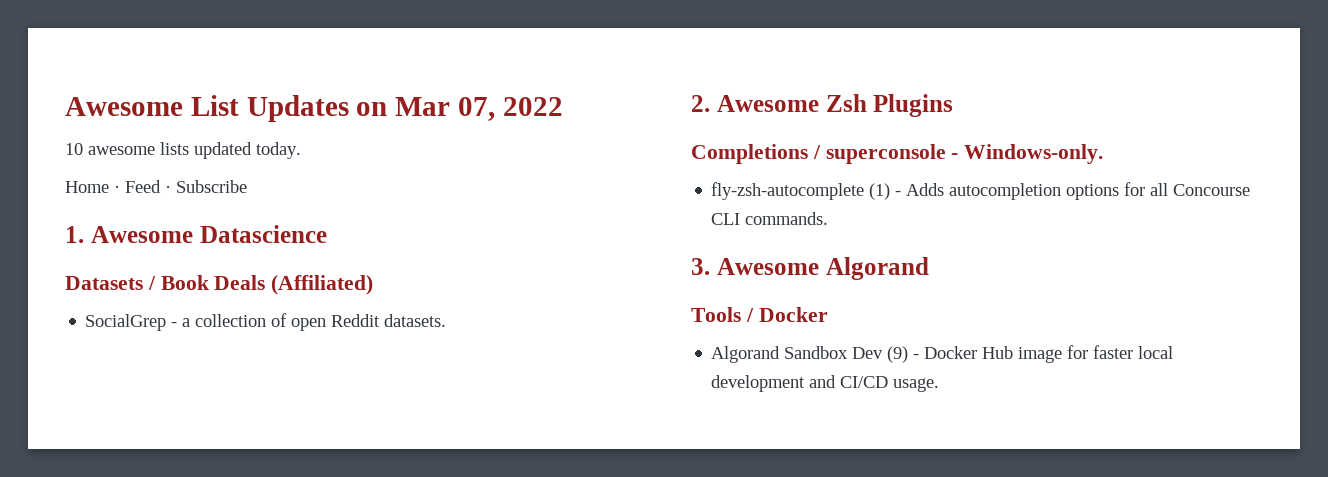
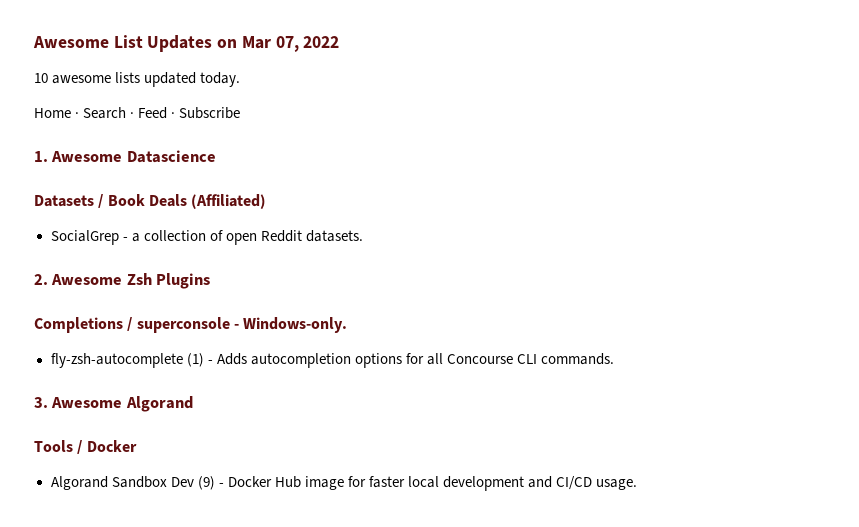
(120, 189) none -> [83,107,135,119] Search ·

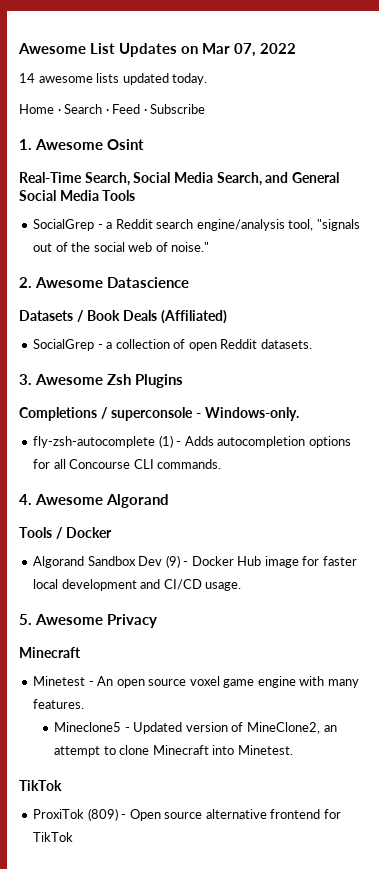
[34,73,48,83] 10 -> [19,73,35,83] 14
(123, 156) none -> [107,139,144,150] [19,172,339,186] [19,190,136,201] [33,219,360,231] [33,242,210,252] [19,277,103,288] Osint // Real-Time Search, Social Media Search, and General Social Media Tools // SocialGrep - a Reddit search engine/analysis tool, "signals out of the social web of noise." // 2. Awesome
[34,274,48,285] 2. -> [19,374,32,385] 3.
[34,397,48,408] 3. -> [19,494,32,505] 4.
(638, 484) none -> [19,614,157,628] [19,647,81,658] [33,676,359,688] [33,699,85,709] [54,722,337,734] [54,745,293,757] [19,780,62,791] [33,808,341,821] [33,832,74,842] // 5. Awesome Privacy // Minecraft // Minetest - An open source voxel game engine with many features. // Mineclone5 - Updated version of MineClone2, an attempt to clone Minecraft into Minetest. // TikTok // ProxiTok (809) - Open source alternative frontend for TikTok

